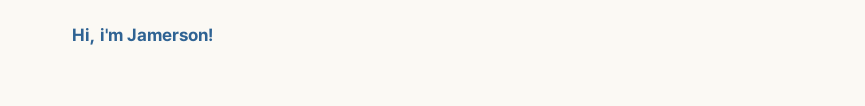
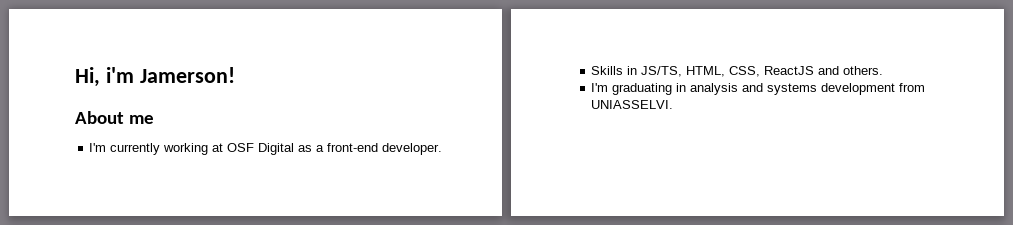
(214, 35) none -> [75,111,154,124] [89,143,443,155] [591,66,884,77] [591,83,926,95] [591,100,674,109] // About me // I'm currently working at OSF Digital as a front-end developer. // Skills in JS/TS, HTML, CSS, ReactJS and others. // I'm graduating in analysis and systems development from UNIASSELVI.

